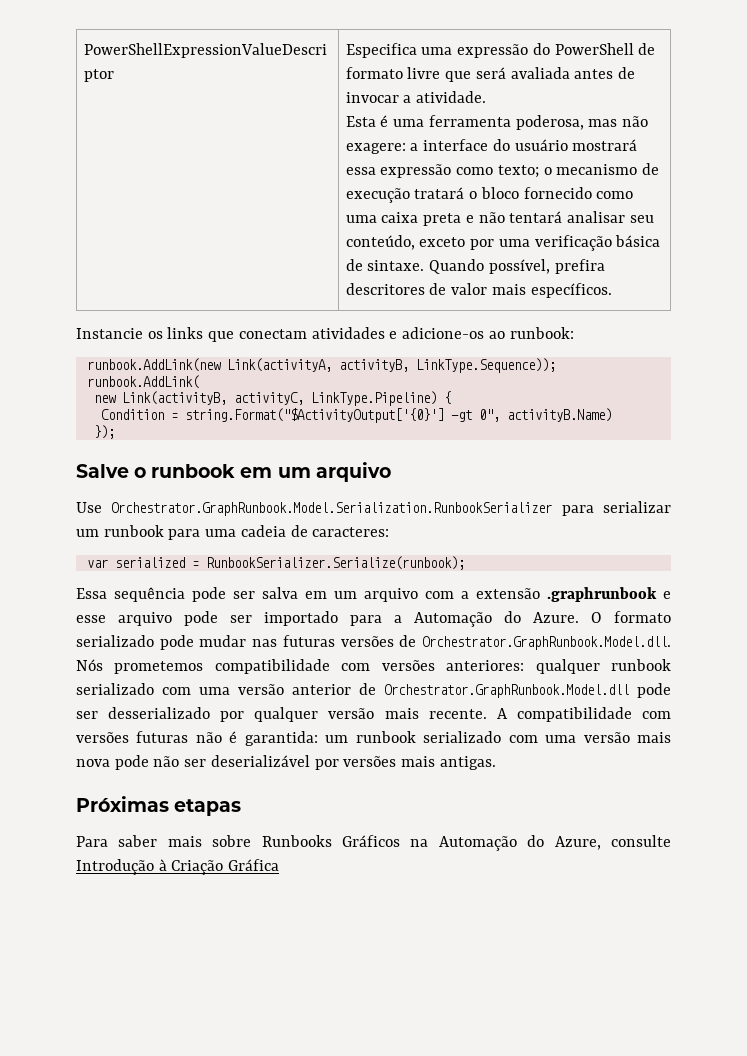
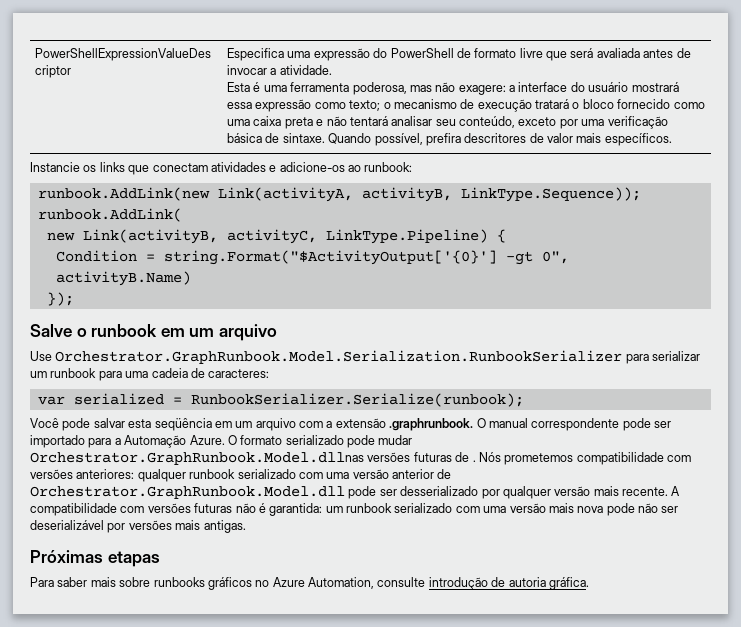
[76,587,298,602] Essa sequência pode ser salva -> [30,418,212,431] Você pode salvar esta seqüência
[547,587,671,602] [76,612,172,626] .graphrunbook e esse arquivo -> [389,418,620,431] .graphrunbook. O manual correspondente
[504,611,521,623] do -> (187, 441) none
[252,635,671,650] nas futuras versões de Orchestrator.GraphRunbook.Model.dll. -> [30,452,476,465] Orchestrator.GraphRunbook.Model.dllnas versões futuras de .
[261,835,671,851] [76,859,280,875] Runbooks Gráficos na Automação do Azure, consulte Introdução à Criação Gráfica -> [153,577,589,590] runbooks gráficos no Azure Automation, consulte introdução de autoria gráfica.

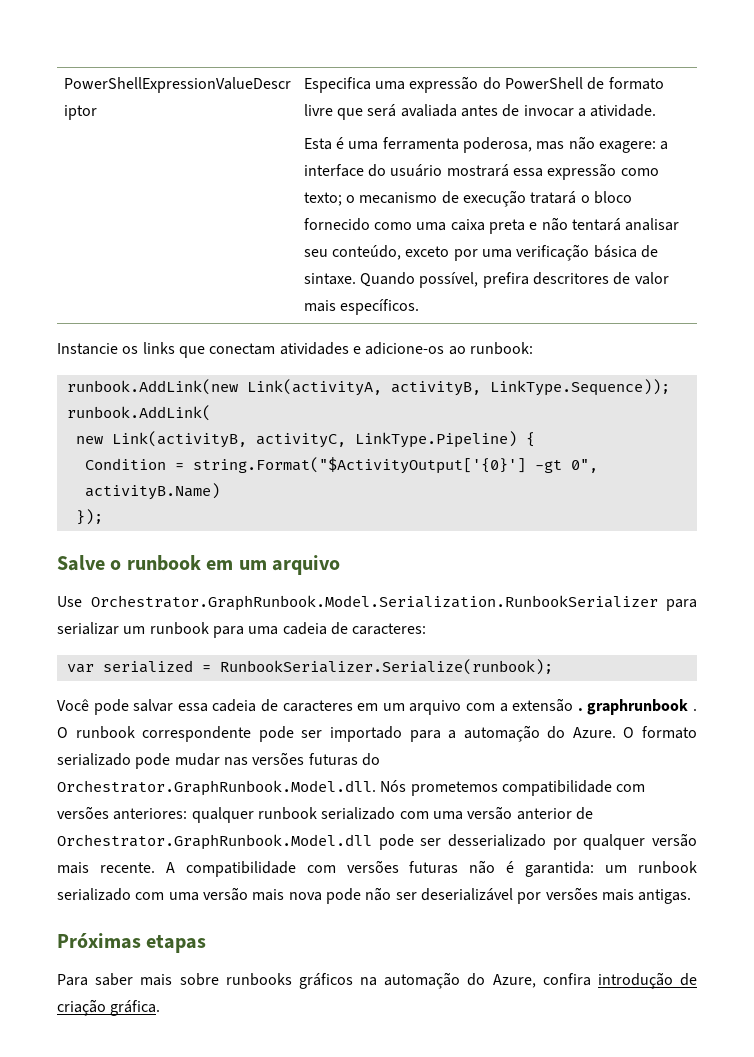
[128,418,212,431] esta seqüência -> [177,699,353,712] essa cadeia de caracteres
[389,418,528,431] .graphrunbook. O manual -> [577,699,698,715] [57,726,135,739] . graphrunbook . O runbook
[124,435,187,448] Automação -> [463,725,566,742] automação do
[30,452,476,465] Orchestrator.GraphRunbook.Model.dllnas versões futuras de . -> [223,752,380,766] [57,780,376,796] nas versões futuras do Orchestrator.GraphRunbook.Model.dll.
[255,577,426,589] no Azure Automation, consulte -> [359,972,591,989] na automação do Azure, confira
[508,577,546,587] autoria -> [57,999,106,1016] criação

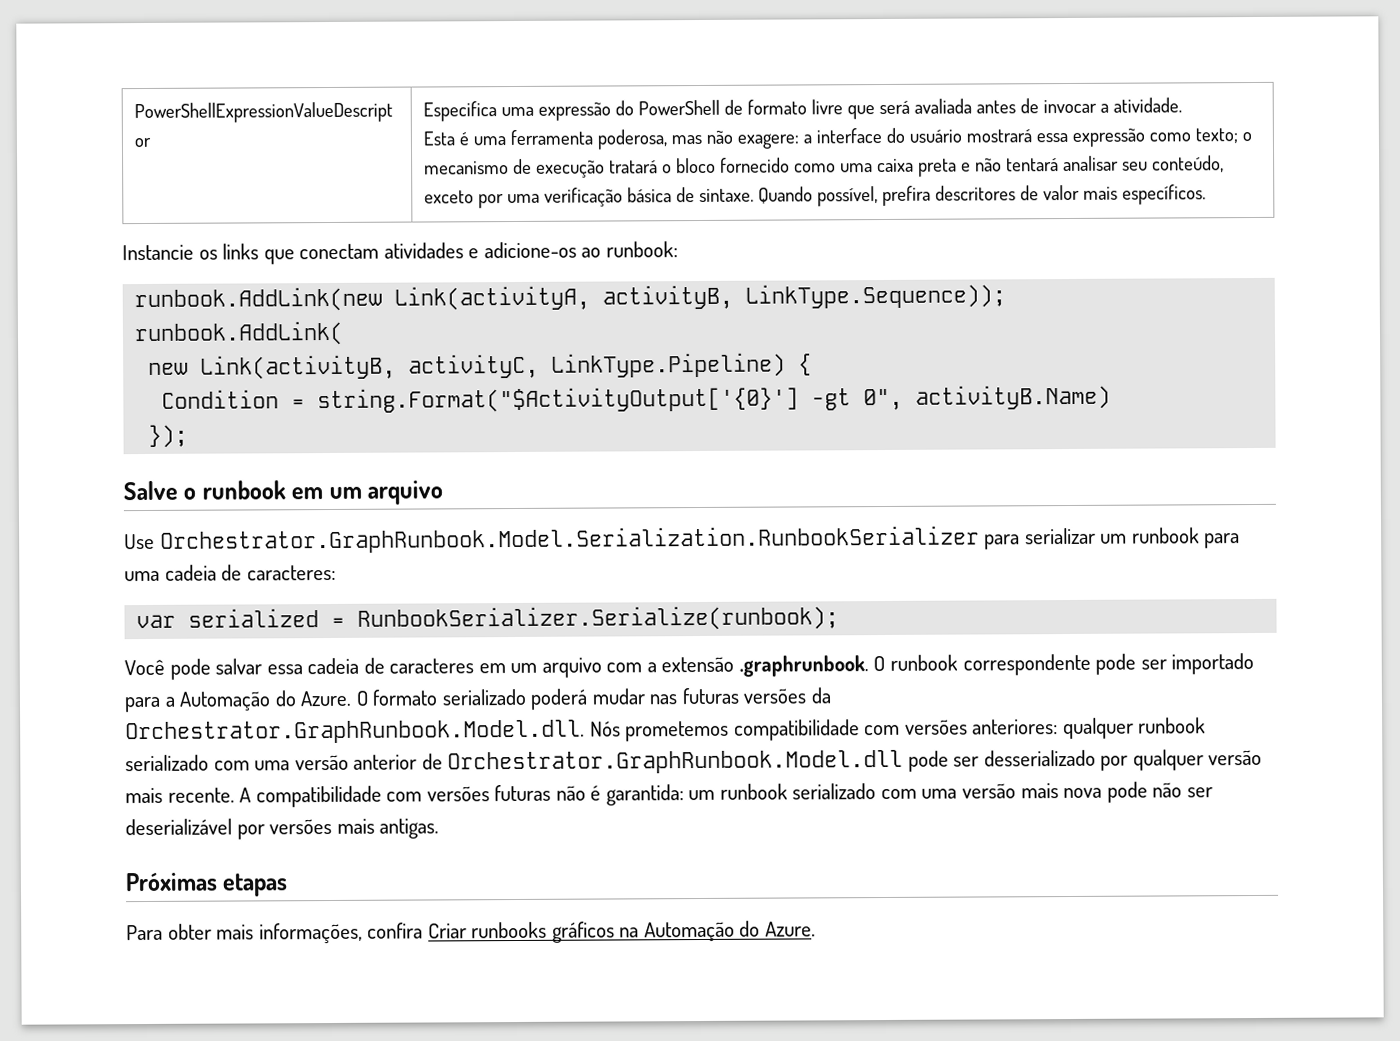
[577,699,698,715] . graphrunbook . -> [738,655,869,677] .graphrunbook.
[463,725,540,742] automação -> [179,691,272,712] Automação
[135,753,171,769] pode -> [530,688,589,710] poderá
[252,752,380,766] versões futuras do -> [681,687,831,705] futuras versões da
[95,972,697,989] [57,999,161,1016] saber mais sobre runbooks gráficos na automação do Azure, confira introdução de criação gráfica. -> [167,920,816,945] obter mais informações, confira Criar runbooks gráficos na Automação do Azure.

